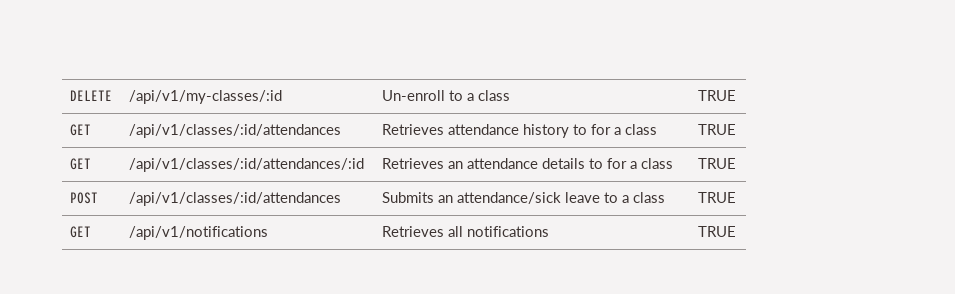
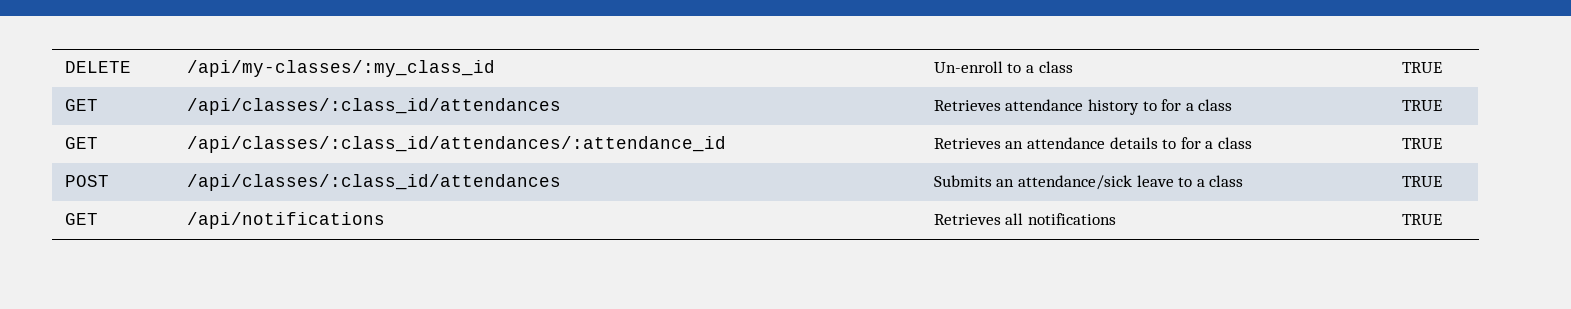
[129,90,283,104] /api/v1/my-classes/:id -> [186,60,495,77] /api/my-classes/:my_class_id
[129,124,342,138] /api/v1/classes/:id/attendances -> [186,98,561,115] /api/classes/:class_id/attendances
[129,158,365,172] /api/v1/classes/:id/attendances/:id -> [186,136,726,153] /api/classes/:class_id/attendances/:attendance_id
[129,192,342,206] /api/v1/classes/:id/attendances -> [186,174,561,191] /api/classes/:class_id/attendances
[129,226,269,240] /api/v1/notifications -> [186,212,385,229] /api/notifications

